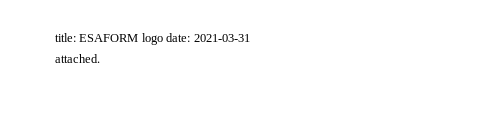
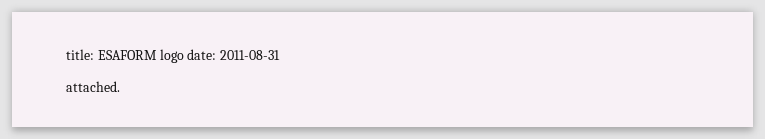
[193,34,250,42] 2021-03-31 -> [220,50,281,60] 2011-08-31

